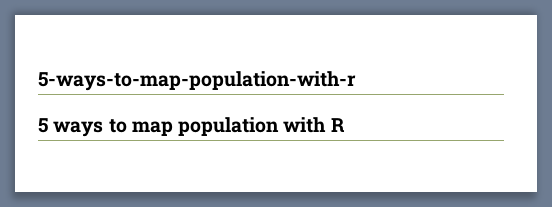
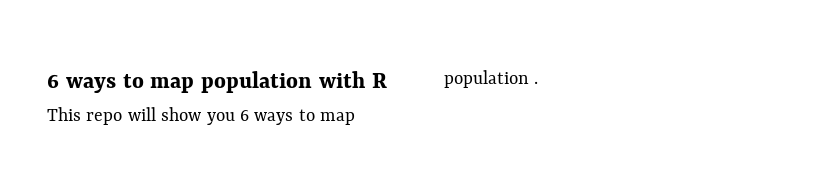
[38,71,356,91] [38,118,48,133] 5-ways-to-map-population-with-r // 5 -> [47,74,59,88] 6
(345, 125) none -> [47,107,356,125] [444,70,539,88] // This repo will show you 6 ways to map population .

